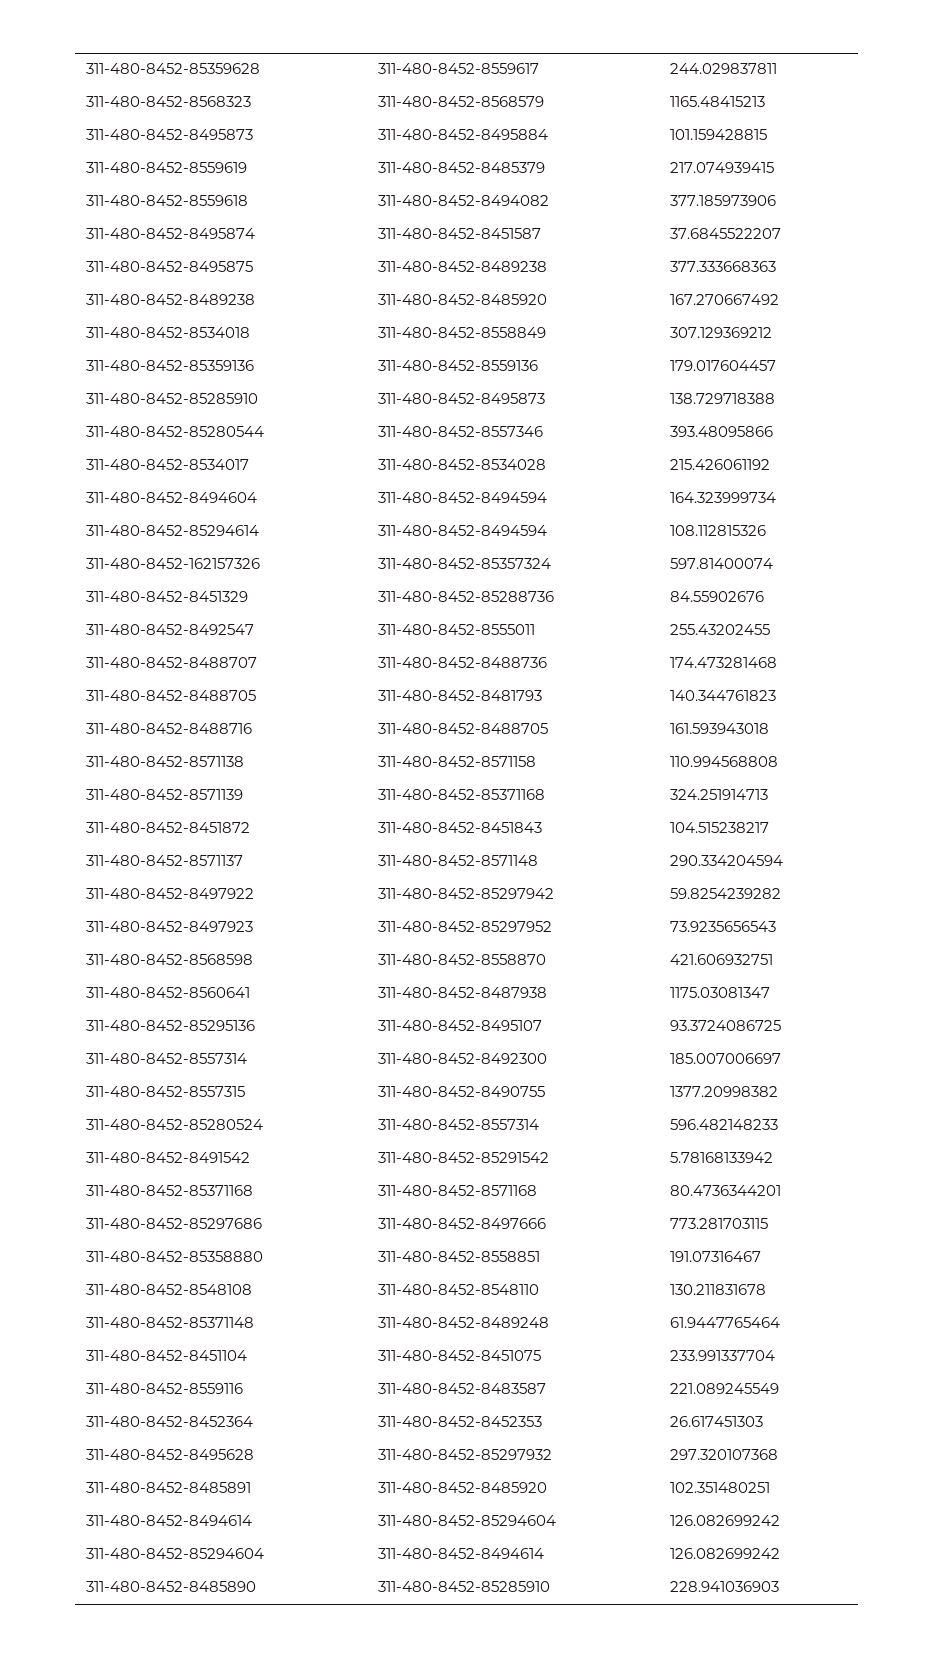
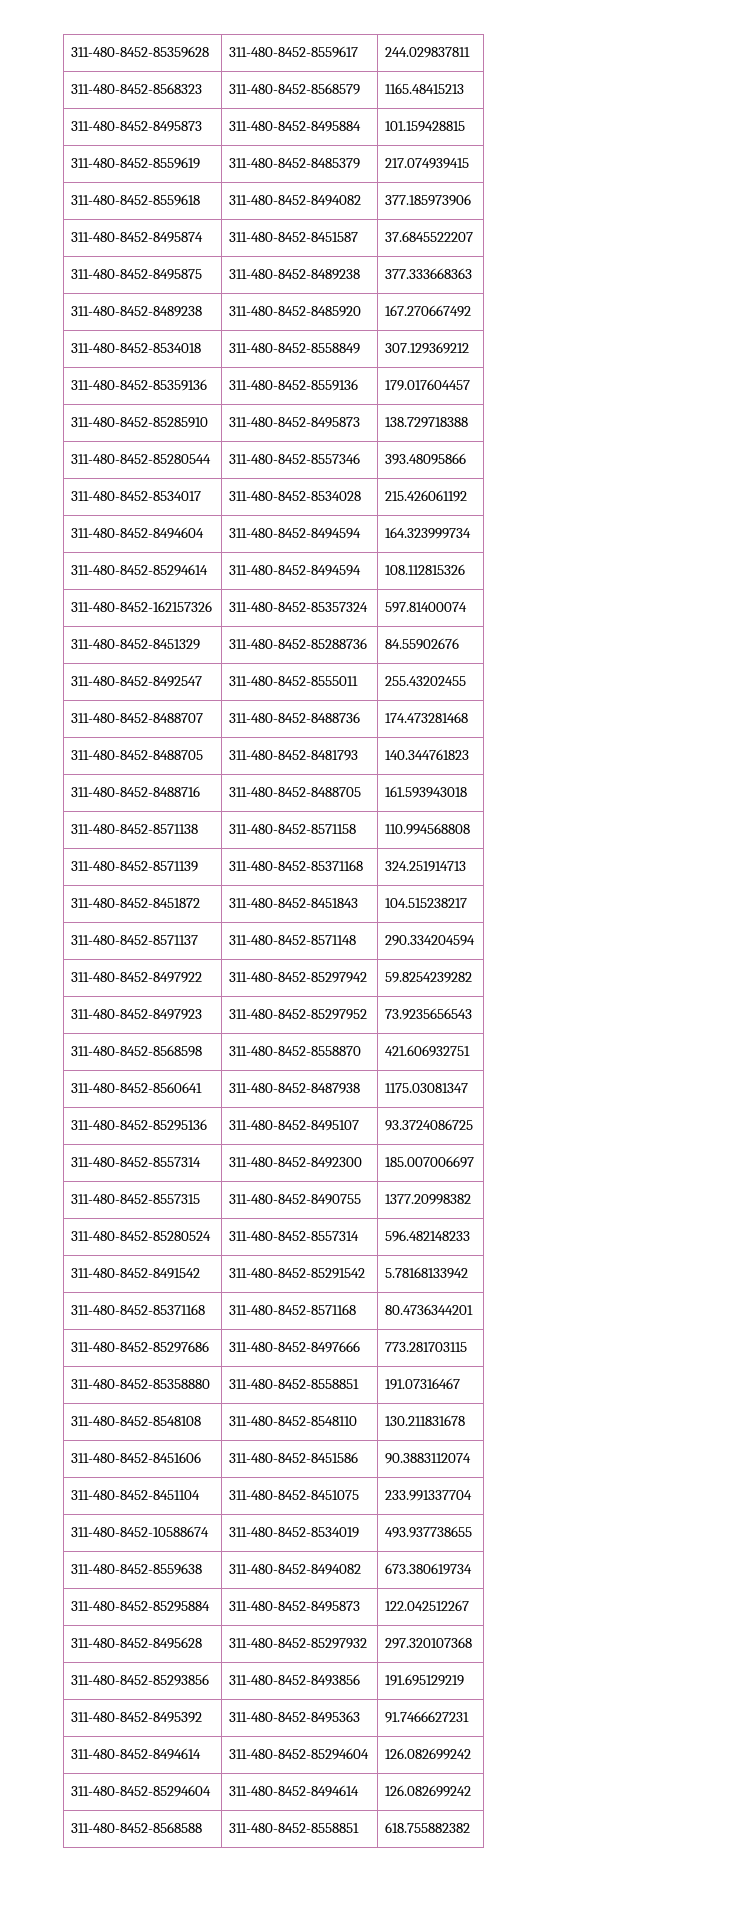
[86,1317,255,1328] [378,1317,550,1328] [670,1317,781,1328] 311-480-8452-85371148 | 311-480-8452-8489248 | 61.9447765464 -> [71,1452,202,1463] [229,1452,359,1463] [385,1453,472,1464] 311-480-8452-8451606 | 311-480-8452-8451586 | 90.3883112074
[86,1383,244,1394] [378,1383,547,1394] [670,1383,780,1394] [86,1416,254,1427] [378,1416,543,1427] [670,1416,764,1427] [86,1449,255,1460] [378,1449,553,1460] [670,1449,779,1460] [86,1482,252,1493] [378,1482,548,1493] [670,1482,771,1493] 311-480-8452-8559116 | 311-480-8452-8483587 | 221.089245549 // 311-480-8452-8452364 | 311-480-8452-8452353 | 26.617451303 // 311-480-8452-8495628 | 311-480-8452-85297932 | 297.320107368 // 311-480-8452-8485891 | 311-480-8452-8485920 | 102.351480251 -> [71,1526,210,1537] [229,1527,360,1538] [385,1526,473,1538] [71,1563,203,1575] [229,1564,362,1575] [385,1563,473,1575] [71,1601,211,1612] [229,1601,361,1612] [385,1600,470,1611] [71,1637,203,1649] [229,1638,368,1649] [385,1637,473,1649] [71,1674,210,1686] [229,1674,361,1686] [385,1674,465,1686] [71,1712,203,1723] [229,1711,361,1723] [385,1711,470,1723] 311-480-8452-10588674 | 311-480-8452-8534019 | 493.937738655 // 311-480-8452-8559638 | 311-480-8452-8494082 | 673.380619734 // 311-480-8452-85295884 | 311-480-8452-8495873 | 122.042512267 // 311-480-8452-8495628 | 311-480-8452-85297932 | 297.320107368 // 311-480-8452-85293856 | 311-480-8452-8493856 | 191.695129219 // 311-480-8452-8495392 | 311-480-8452-8495363 | 91.7466627231
[86,1581,257,1592] [378,1581,551,1592] [670,1581,780,1592] 311-480-8452-8485890 | 311-480-8452-85285910 | 228.941036903 -> [71,1822,203,1833] [229,1823,360,1833] [385,1822,471,1833] 311-480-8452-8568588 | 311-480-8452-8558851 | 618.755882382

